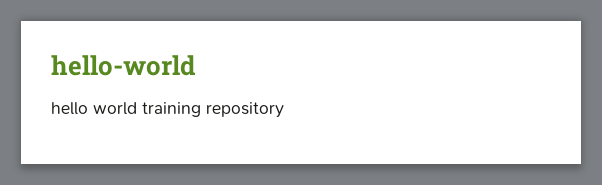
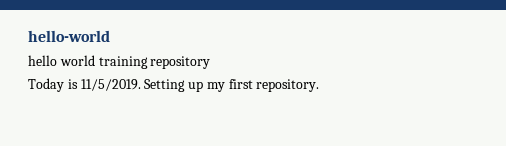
(284, 110) none -> [28,78,320,92] // Today is 11/5/2019. Setting up my first repository.

